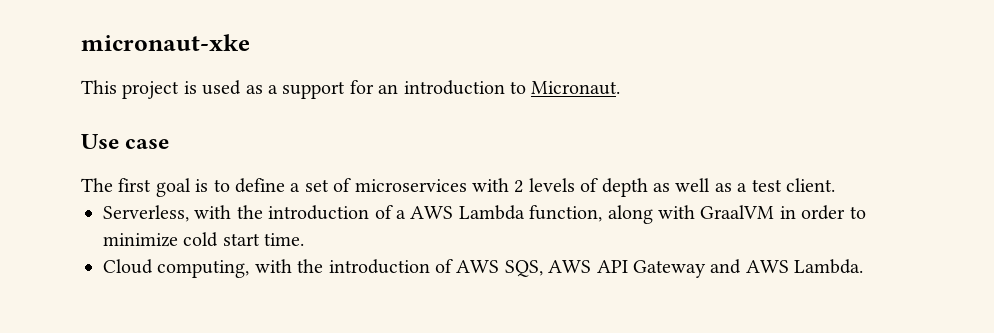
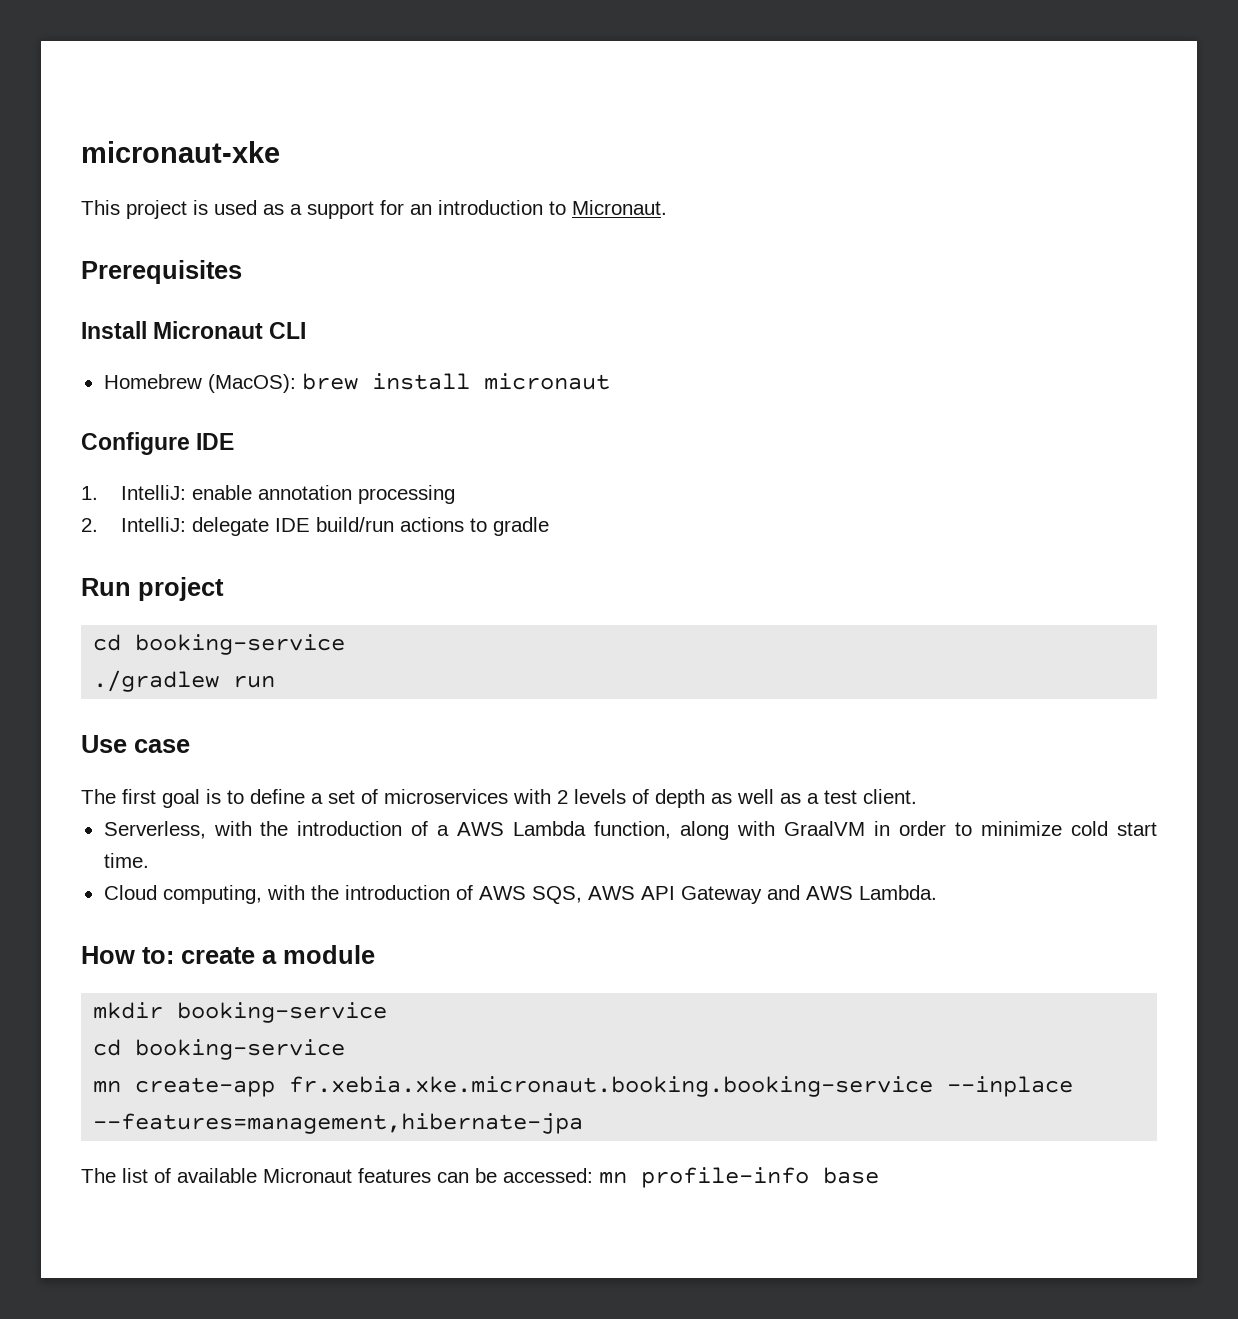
(621, 88) none -> [81,260,242,284] [81,321,307,339] [103,373,610,393] [81,432,235,455] [81,485,456,504] [81,517,550,536] [81,577,224,601] [93,634,346,655] [93,670,276,692] // Prerequisites // Install Micronaut CLI // Homebrew (MacOS): brew install micronaut // Configure IDE // 1. IntelliJ: enable annotation processing // 2. IntelliJ: delegate IDE build/run actions to gradle // Run project // cd booking-service // ./gradlew run
(864, 266) none -> [81,945,375,964] [93,1002,388,1023] [93,1039,346,1060] [93,1076,1074,1097] [93,1113,584,1134] [81,1167,879,1188] // How to: create a module // mkdir booking-service // cd booking-service // mn create-app fr.xebia.xke.micronaut.booking.booking-service --inplace --features=management,hibernate-jpa // The list of available Micronaut features can be accessed: mn profile-info base

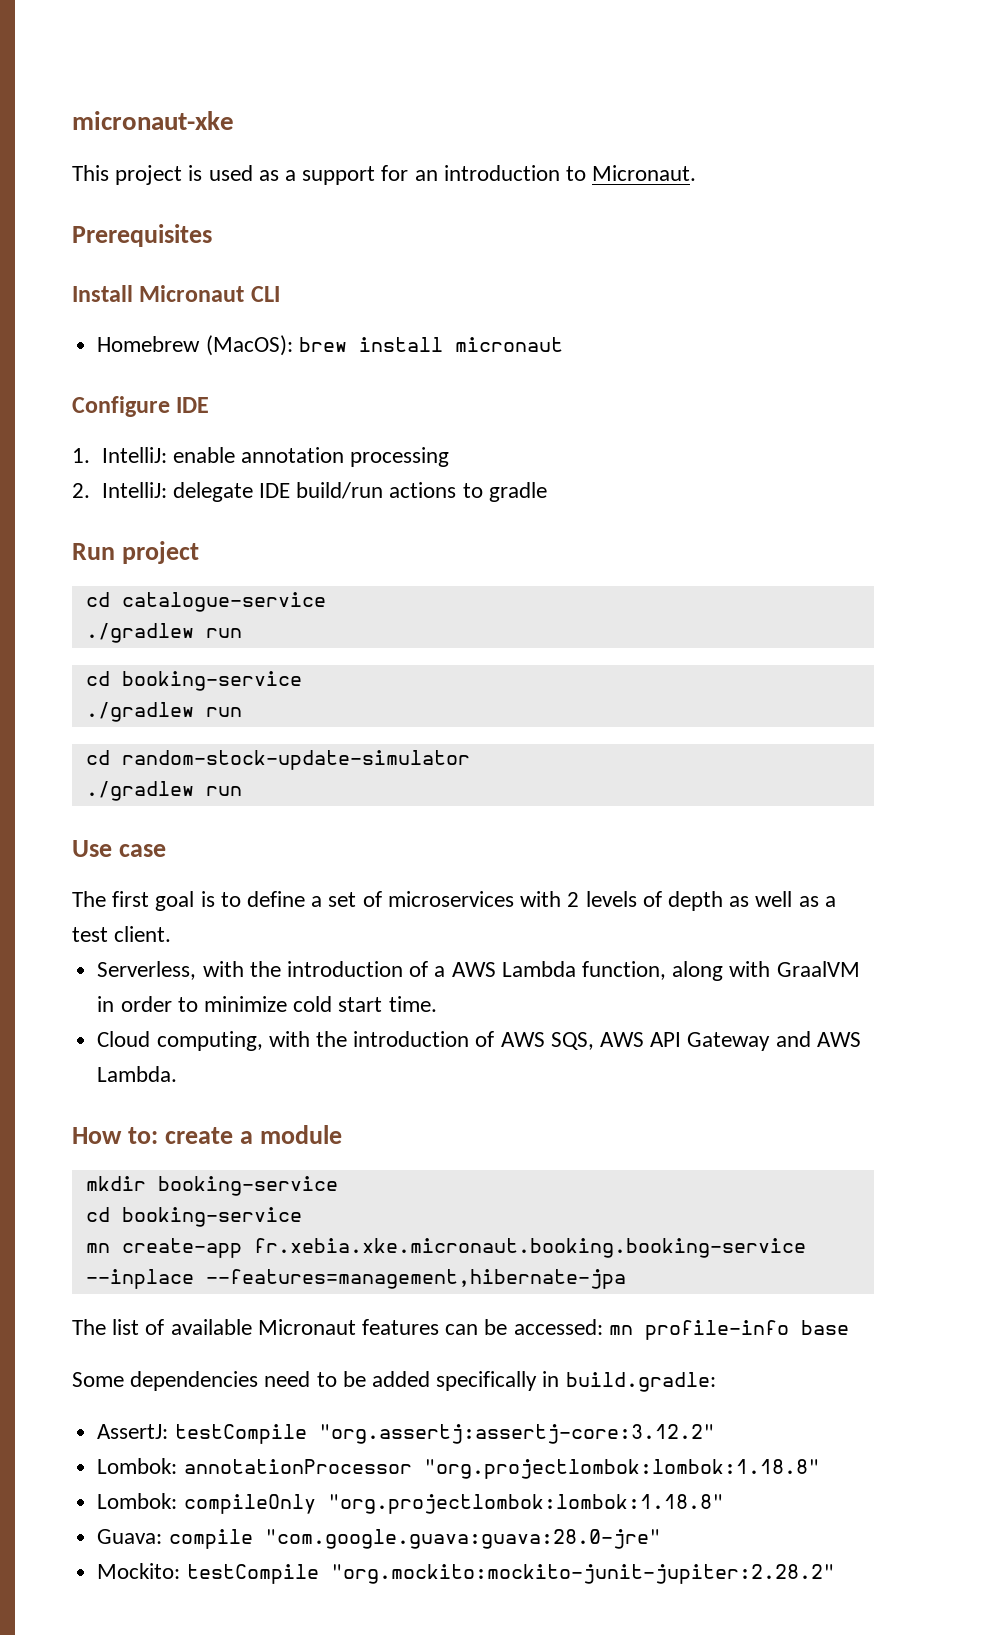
(224, 589) none -> [85,592,326,612] [85,623,242,643] // cd catalogue-service // ./gradlew run
(276, 681) none -> [85,750,470,770] [85,781,242,801] // cd random-stock-update-simulator // ./gradlew run
(879, 1175) none -> [72,1371,716,1392] [97,1424,715,1444] [97,1458,820,1479] [97,1493,724,1514] [97,1529,661,1549] [97,1563,835,1584] // Some dependencies need to be added specifically in build.gradle: // AssertJ: testCompile "org.assertj:assertj-core:3.12.2" // Lombok: annotationProcessor "org.projectlombok:lombok:1.18.8" // Lombok: compileOnly "org.projectlombok:lombok:1.18.8" // Guava: compile "com.google.guava:guava:28.0-jre" // Mockito: testCompile "org.mockito:mockito-junit-jupiter:2.28.2"

